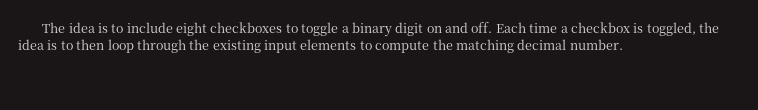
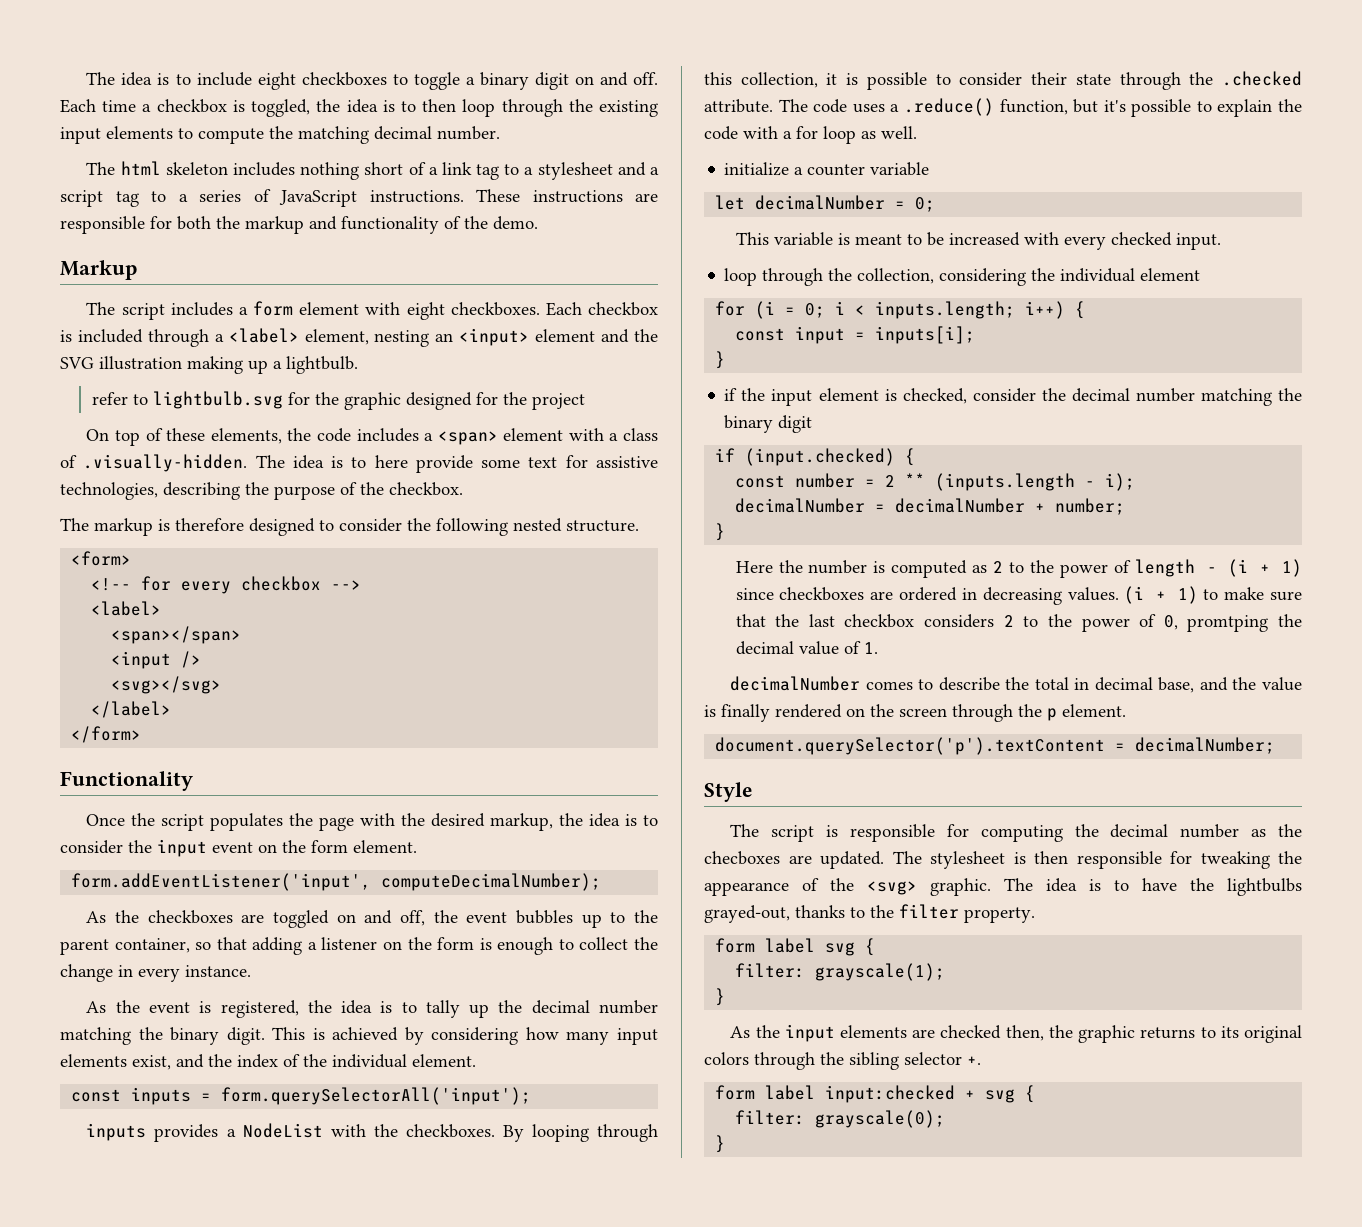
(623, 44) none -> [86,161,660,180] [60,189,658,207] [60,216,538,234] [60,260,137,280] [86,301,658,320] [60,328,658,347] [60,356,358,374] [91,391,585,410] [86,428,658,446] [60,454,658,473] [60,482,463,500] [60,518,639,536] [71,551,132,566] [91,576,362,594] [91,601,162,616] [111,626,242,644] [111,651,202,669] [111,676,222,694] [91,701,172,718] [71,726,142,743] [60,771,193,791] [86,813,658,831] [60,839,417,857] [71,873,602,891] [86,910,658,928] [60,937,658,955] [60,964,251,982] [86,1000,659,1018] [60,1027,658,1045] [60,1054,476,1070] [71,1087,532,1105] [86,1123,658,1142] [704,71,1302,90] [704,98,1302,117] [704,126,917,144] [724,162,930,176] [715,195,936,212] [735,232,1221,250] [724,268,1201,286] [715,301,1086,319] [735,326,976,344] [715,351,726,369] [724,388,1302,406] [724,415,813,433] [715,448,916,466] [735,473,1136,491] [735,498,1126,515] [715,523,726,541] [735,559,1302,578] [735,586,1302,605] [735,614,1302,632] [735,641,878,655] [730,676,1302,693] [704,704,1126,722] [715,737,1276,755] [704,782,753,802] [730,824,1302,842] [704,851,1302,869] [704,878,1302,896] [704,904,1035,923] [715,938,876,956] [735,963,946,981] [715,988,726,1006] [730,1024,1302,1043] [704,1052,981,1070] [715,1085,1036,1103] [735,1110,946,1128] [715,1135,726,1153] // The html skeleton includes nothing short of a link tag to a stylesheet and a script tag to a series of JavaScript instructions. These instructions are responsible for both the markup and functionality of the demo. // Markup // The script includes a form element with eight checkboxes. Each checkbox is included through a <label> element, nesting an <input> element and the SVG illustration making up a lightbulb. // refer to lightbulb.svg for the graphic designed for the project // On top of these elements, the code includes a <span> element with a class of .visually-hidden. The idea is to here provide some text for assistive technologies, describing the purpose of the checkbox. // The markup is therefore designed to consider the following nested structure. // <form> // <!-- for every checkbox --> // <label> // <span></span> // <input /> // <svg></svg> // </label> // </form> // Functionality // Once the script populates the page with the desired markup, the idea is to consider the input event on the form element. // form.addEventListener('input', computeDecimalNumber); // As the checkboxes are toggled on and off, the event bubbles up to the parent container, so that adding a listener on the form is enough to collect the change in every instance. // As the event is registered, the idea is to tally up the decimal number matching the binary digit. This is achieved by considering how many input elements exist, and the index of the individual element. // const inputs = form.querySelectorAll('input'); // inputs provides a NodeList with the checkboxes. By looping through this collection, it is possible to consider their state through the .checked attribute. The code uses a .reduce() function, but it's possible to explain the code with a for loop as well. // initialize a counter variable // let decimalNumber = 0; // This variable is meant to be increased with every checked input. // loop through the collection, considering the individual element // for (i = 0; i < inputs.length; i++) { // const input = inputs[i]; // } // if the input element is checked, consider the decimal number matching the binary digit // if (input.checked) { // const number = 2 ** (inputs.length - i); // decimalNumber = decimalNumber + number; // } // Here the number is computed as 2 to the power of length - (i + 1) since checkboxes are ordered in decreasing values. (i + 1) to make sure that the last checkbox considers 2 to the power of 0, promtping the decimal value of 1. // decimalNumber comes to describe the total in decimal base, and the value is finally rendered on the screen through the p element. // document.querySelector('p').textContent = decimalNumber; // Style // The script is responsible for computing the decimal number as the checboxes are updated. The stylesheet is then responsible for tweaking the appearance of the <svg> graphic. The idea is to have the lightbulbs grayed-out, thanks to the filter property. // form label svg { // filter: grayscale(1); // } // As the input elements are checked then, the graphic returns to its original colors through the sibling selector +. // form label input:checked + svg { // filter: grayscale(0); // }

